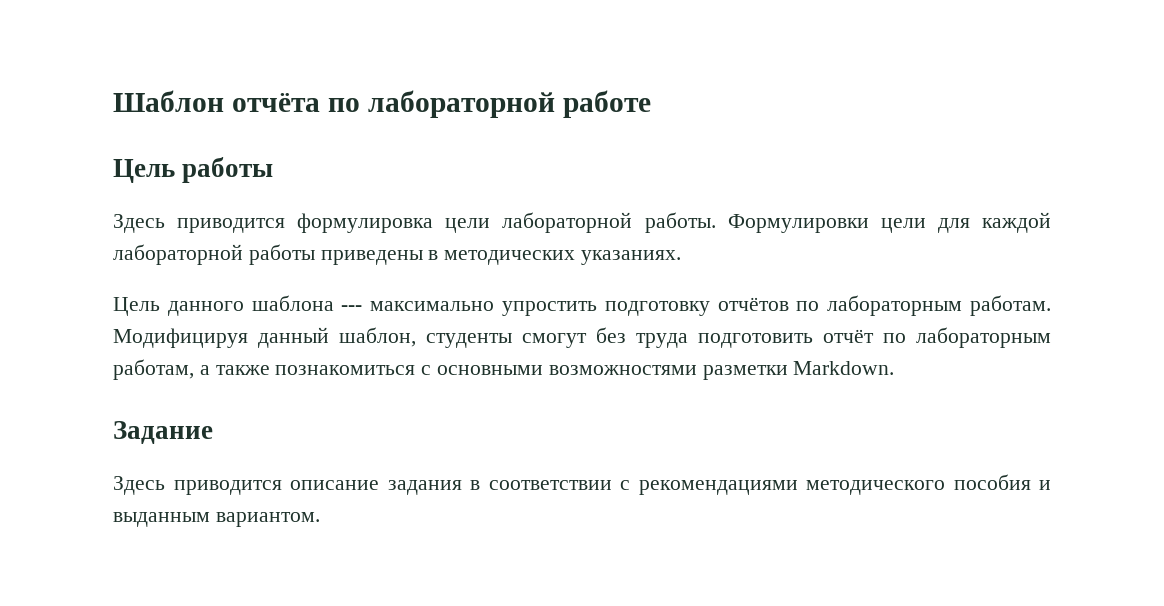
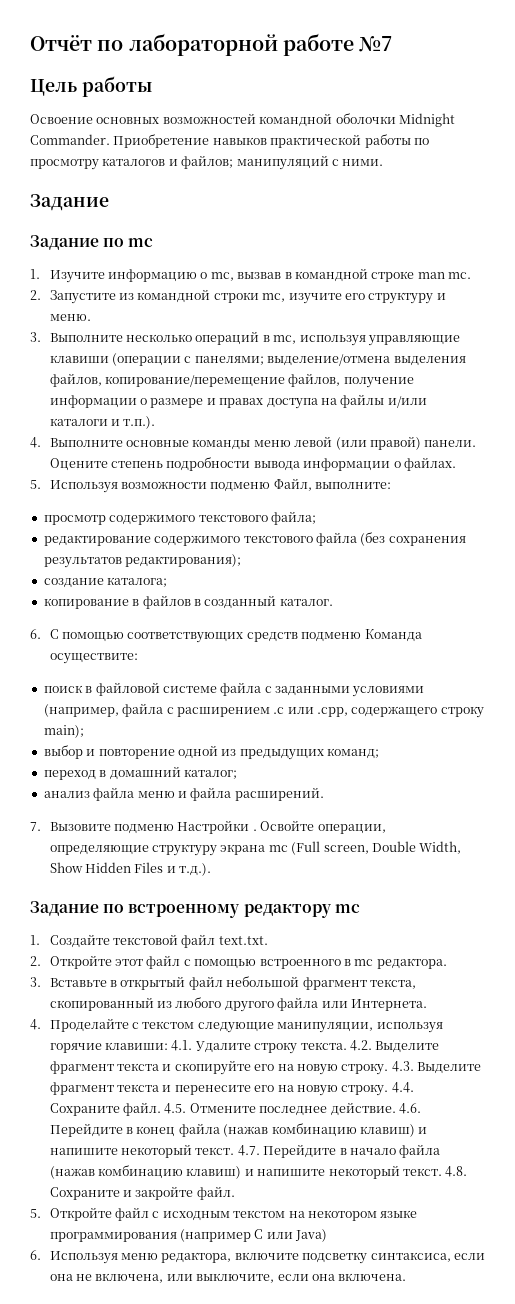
[113,90,320,112] Шаблон отчёта -> [30,35,92,51] Отчёт
(651, 104) none -> [359,36,393,52] №7
[113,212,1051,233] [113,244,682,265] [113,295,1051,316] [113,327,1051,348] [113,359,895,380] [113,421,213,444] [113,474,1051,495] [113,512,320,527] Здесь приводится формулировка цели лабораторной работы. Формулировки цели для каждой лабораторной работы приведены в методических указаниях. // Цель данного шаблона --- максимально упростить подготовку отчётов по лабораторным работам. Модифицируя данный шаблон, студенты смогут без труда подготовить отчёт по лабораторным работам, а также познакомиться с основными возможностями разметки Markdown. // Задание // Здесь приводится описание задания в соответствии с рекомендациями методического пособия и выданным вариантом. -> [30,113,455,127] [30,134,429,148] [30,155,384,170] [30,194,109,211] [30,235,154,250] [30,268,472,283] [30,289,446,304] [49,314,91,321] [30,331,460,346] [49,353,466,366] [49,373,414,388] [49,394,427,409] [49,416,156,429] [30,436,477,450] [49,457,456,471] [30,478,392,493] [43,511,316,525] [43,532,466,546] [43,554,242,568] [43,577,168,588] [43,595,333,609] [30,629,422,643] [49,653,138,664] [43,682,425,697] [43,703,484,718] [43,725,84,738] [43,745,379,760] [43,766,237,780] [43,787,324,801] [30,820,386,834] [49,841,462,856] [49,862,212,876] [30,901,360,918] [30,934,268,948] [30,955,447,969] [30,976,416,990] [49,997,427,1012] [30,1018,443,1033] [49,1040,440,1054] [49,1060,482,1075] [49,1082,414,1096] [49,1102,421,1116] [49,1123,428,1137] [49,1144,441,1158] [49,1165,468,1179] [49,1186,235,1200] [30,1207,418,1221] [49,1229,328,1242] [30,1250,485,1264] [49,1273,407,1283] Освоение основных возможностей командной оболочки Midnight Commander. Приобретение навыков практической работы по просмотру каталогов и файлов; манипуляций с ними. // Задание // Задание по mc // 1. Изучите информацию о mc, вызвав в командной строке man mc. // 2. Запустите из командной строки mc, изучите его структуру и меню. // 3. Выполните несколько операций в mc, используя управляющие клавиши (операции с панелями; выделение/отмена выделения файлов, копирование/перемещение файлов, получение информации о размере и правах доступа на файлы и/или каталоги и т.п.). // 4. Выполните основные команды меню левой (или правой) панели. Оцените степень подробности вывода информации о файлах. // 5. Используя возможности подменю Файл, выполните: // просмотр содержимого текстового файла; // редактирование содержимого текстового файла (без сохранения результатов редактирования); // создание каталога; // копирование в файлов в созданный каталог. // 6. С помощью соответствующих средств подменю Команда осуществите: // поиск в файловой системе файла с заданными условиями (например, файла с расширением .c или .cpp, содержащего строку main); // выбор и повторение одной из предыдущих команд; // переход в домашний каталог; // анализ файла меню и файла расширений. // 7. Вызовите подменю Настройки . Освойте операции, определяющие структуру экрана mc (Full screen, Double Width, Show Hidden Files и т.д.). // Задание по встроенному редактору mc // 1. Создайте текстовой файл text.txt. // 2. Откройте этот файл с помощью встроенного в mc редактора. // 3. Вставьте в открытый файл небольшой фрагмент текста, скопированный из любого другого файла или Интернета. // 4. Проделайте с текстом следующие манипуляции, используя горячие клавиши: 4.1. Удалите строку текста. 4.2. Выделите фрагмент текста и скопируйте его на новую строку. 4.3. Выделите фрагмент текста и перенесите его на новую строку. 4.4. Сохраните файл. 4.5. Отмените последнее действие. 4.6. Перейдите в конец файла (нажав комбинацию клавиш) и напишите некоторый текст. 4.7. Перейдите в начало файла (нажав комбинацию клавиш) и напишите некоторый текст. 4.8. Сохраните и закройте файл. // 5. Откройте файл с исходным текстом на некотором языке программирования (например C или Java) // 6. Используя меню редактора, включите подсветку синтаксиса, если она не включена, или выключите, если она включена.

